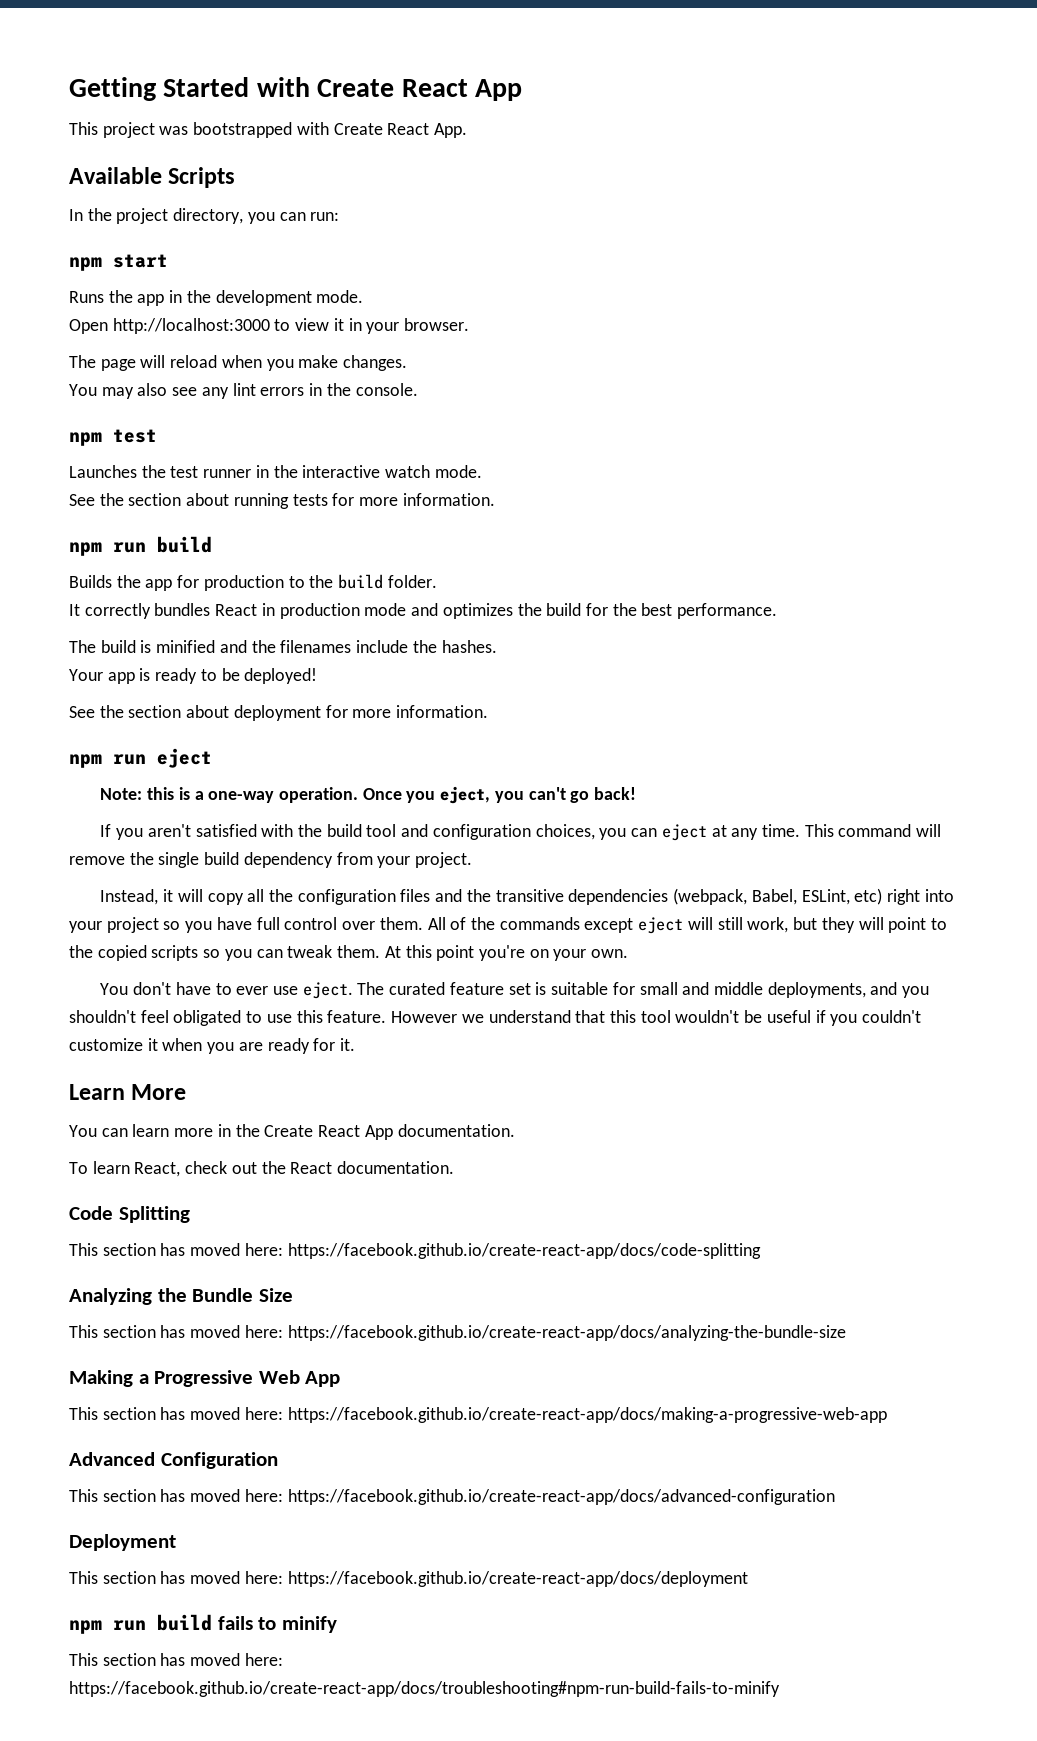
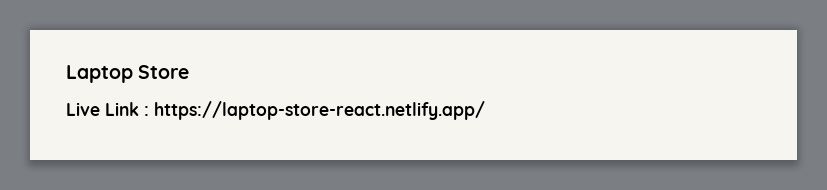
[69,77,523,101] [69,122,468,138] [69,167,236,188] [69,208,340,224] [69,254,168,271] [69,290,364,306] [69,318,470,334] [69,355,408,371] [69,383,418,399] [69,429,157,446] [69,465,482,478] [69,493,495,509] [69,536,212,556] [69,574,437,591] [69,603,778,619] [69,640,497,653] [69,668,318,684] [69,705,489,721] [69,748,212,768] [100,786,637,804] [100,824,942,841] [69,852,473,868] [100,888,954,905] [69,917,947,934] [69,945,629,961] [100,982,930,999] [69,1010,922,1026] [69,1038,356,1054] [69,1084,187,1100] [69,1124,515,1140] [69,1161,455,1177] [69,1206,190,1223] [69,1243,761,1259] [69,1288,293,1305] [69,1325,846,1341] [69,1370,341,1387] [69,1407,887,1423] [69,1452,278,1469] [69,1489,835,1505] [69,1534,176,1551] [69,1571,748,1587] [69,1614,337,1634] [69,1653,283,1666] [69,1681,780,1697] Getting Started with Create React App // This project was bootstrapped with Create React App. // Available Scripts // In the project directory, you can run: // npm start // Runs the app in the development mode. // Open http://localhost:3000 to view it in your browser. // The page will reload when you make changes. // You may also see any lint errors in the console. // npm test // Launches the test runner in the interactive watch mode. // See the section about running tests for more information. // npm run build // Builds the app for production to the build folder. // It correctly bundles React in production mode and optimizes the build for the best performance. // The build is minified and the filenames include the hashes. // Your app is ready to be deployed! // See the section about deployment for more information. // npm run eject // Note: this is a one-way operation. Once you eject, you can't go back! // If you aren't satisfied with the build tool and configuration choices, you can eject at any time. This command will remove the single build dependency from your project. // Instead, it will copy all the configuration files and the transitive dependencies (webpack, Babel, ESLint, etc) right into your project so you have full control over them. All of the commands except eject will still work, but they will point to the copied scripts so you can tweak them. At this point you're on your own. // You don't have to ever use eject. The curated feature set is suitable for small and middle deployments, and you shouldn't feel obligated to use this feature. However we understand that this tool wouldn't be useful if you couldn't customize it when you are ready for it. // Learn More // You can learn more in the Create React App documentation. // To learn React, check out the React documentation. // Code Splitting // This section has moved here: https://facebook.github.io/create-react-app/docs/code-splitting // Analyzing the Bundle Size // This section has moved here: https://facebook.github.io/create-react-app/docs/analyzing-the-bundle-size // Making a Progressive Web App // This section has moved here: https://facebook.github.io/create-react-app/docs/making-a-progressive-web-app // Advanced Configuration // This section has moved here: https://facebook.github.io/create-react-app/docs/advanced-configuration // Deployment // This section has moved here: https://facebook.github.io/create-react-app/docs/deployment // npm run build fails to minify // This section has moved here: https://facebook.github.io/create-react-app/docs/troubleshooting#npm-run-build-fails-to-minify -> [66,65,190,83] [66,101,485,120] Laptop Store // Live Link : https://laptop-store-react.netlify.app/

